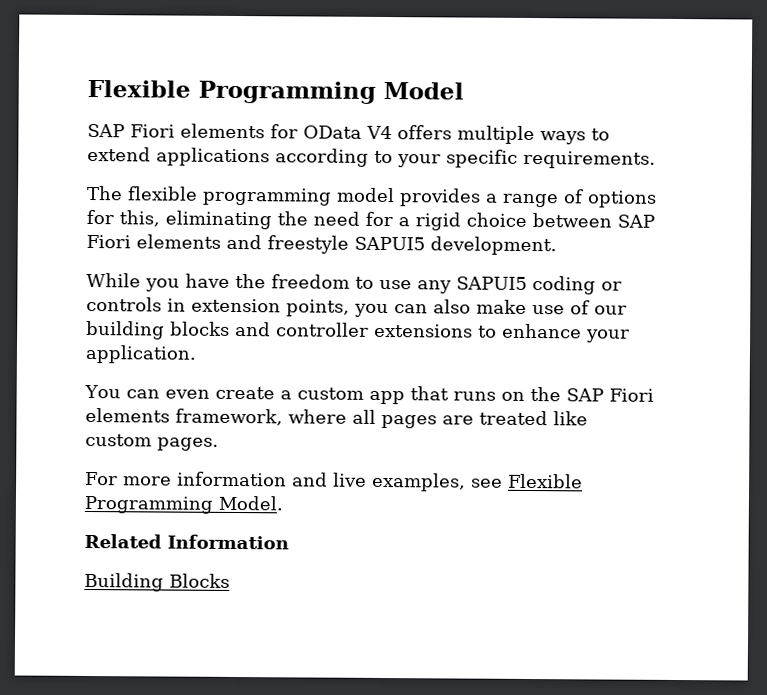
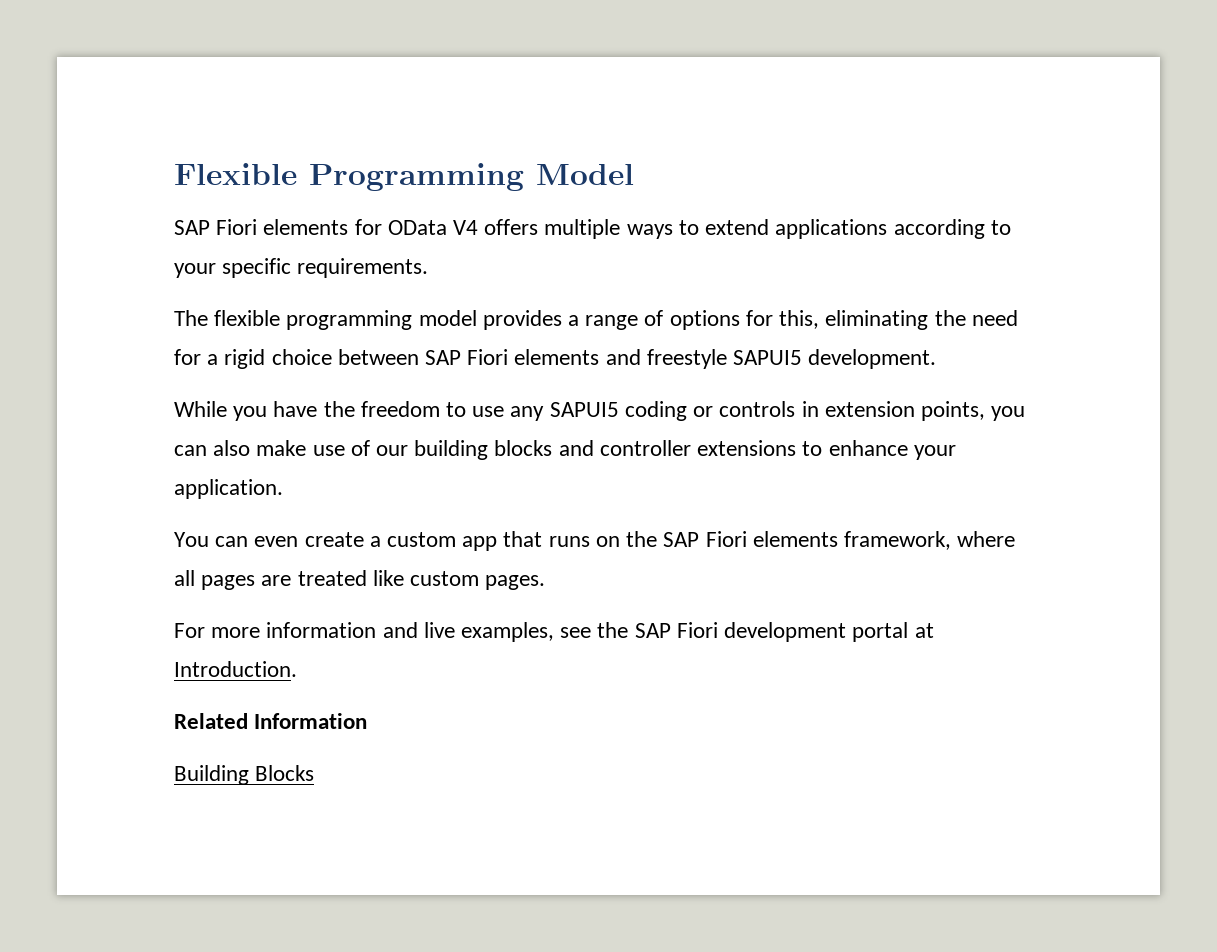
[507,473,583,489] [84,495,283,514] Flexible Programming Model. -> [597,622,934,642] [174,661,297,677] the SAP Fiori development portal at Introduction.

